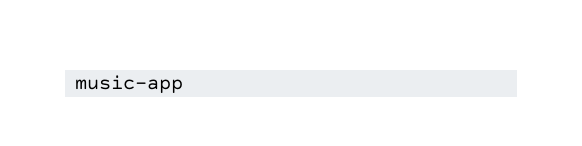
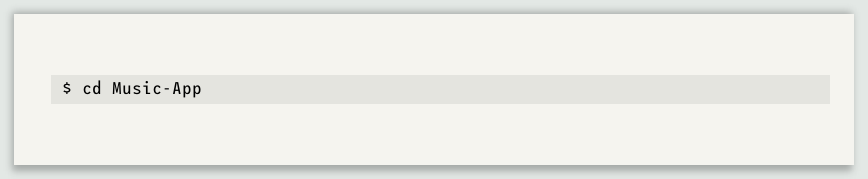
[74,75,183,93] music-app -> [62,80,203,98] $ cd Music-App

